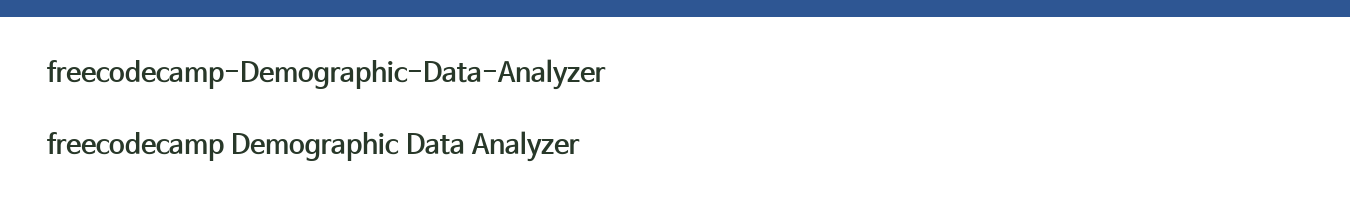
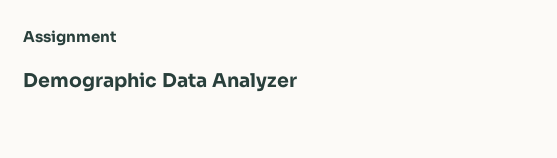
[47,59,606,90] [47,132,224,161] freecodecamp-Demographic-Data-Analyzer // freecodecamp -> [23,30,117,46] Assignment //

